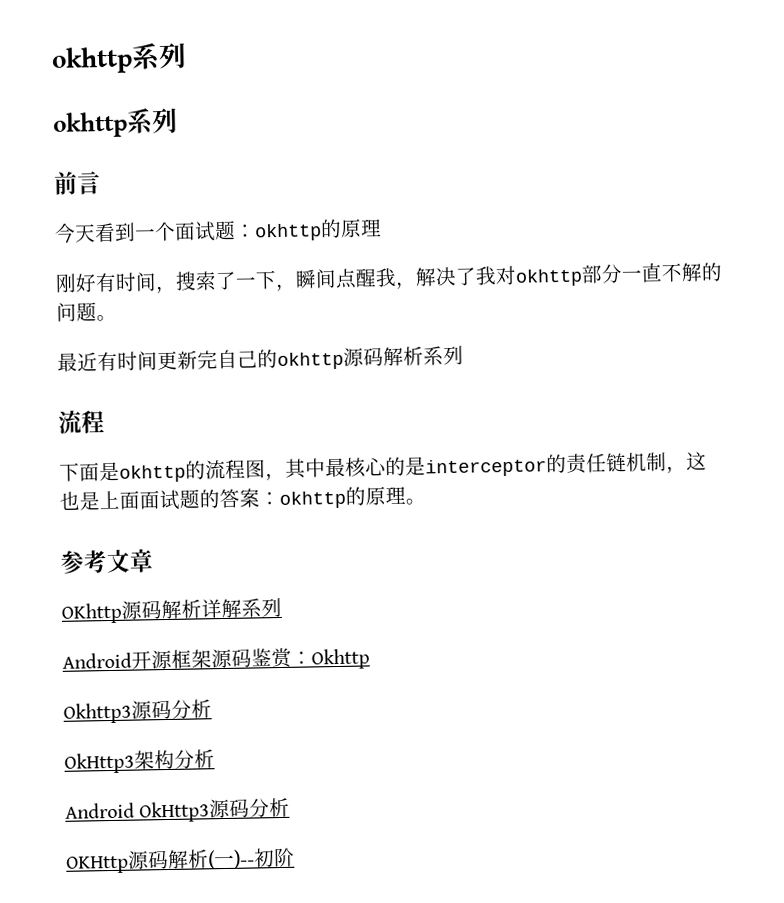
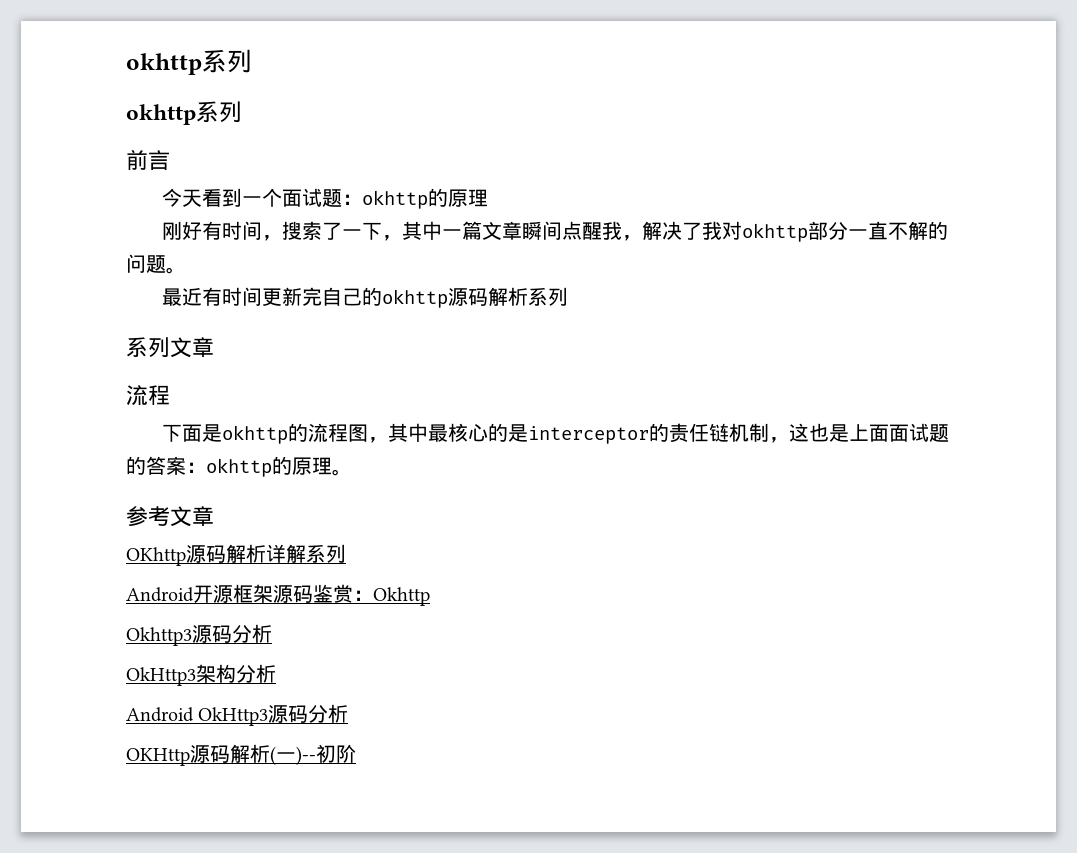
(297, 287) none -> [402,221,523,240] 其中一篇文章
(464, 355) none -> [126,337,214,358] // 系列文章

